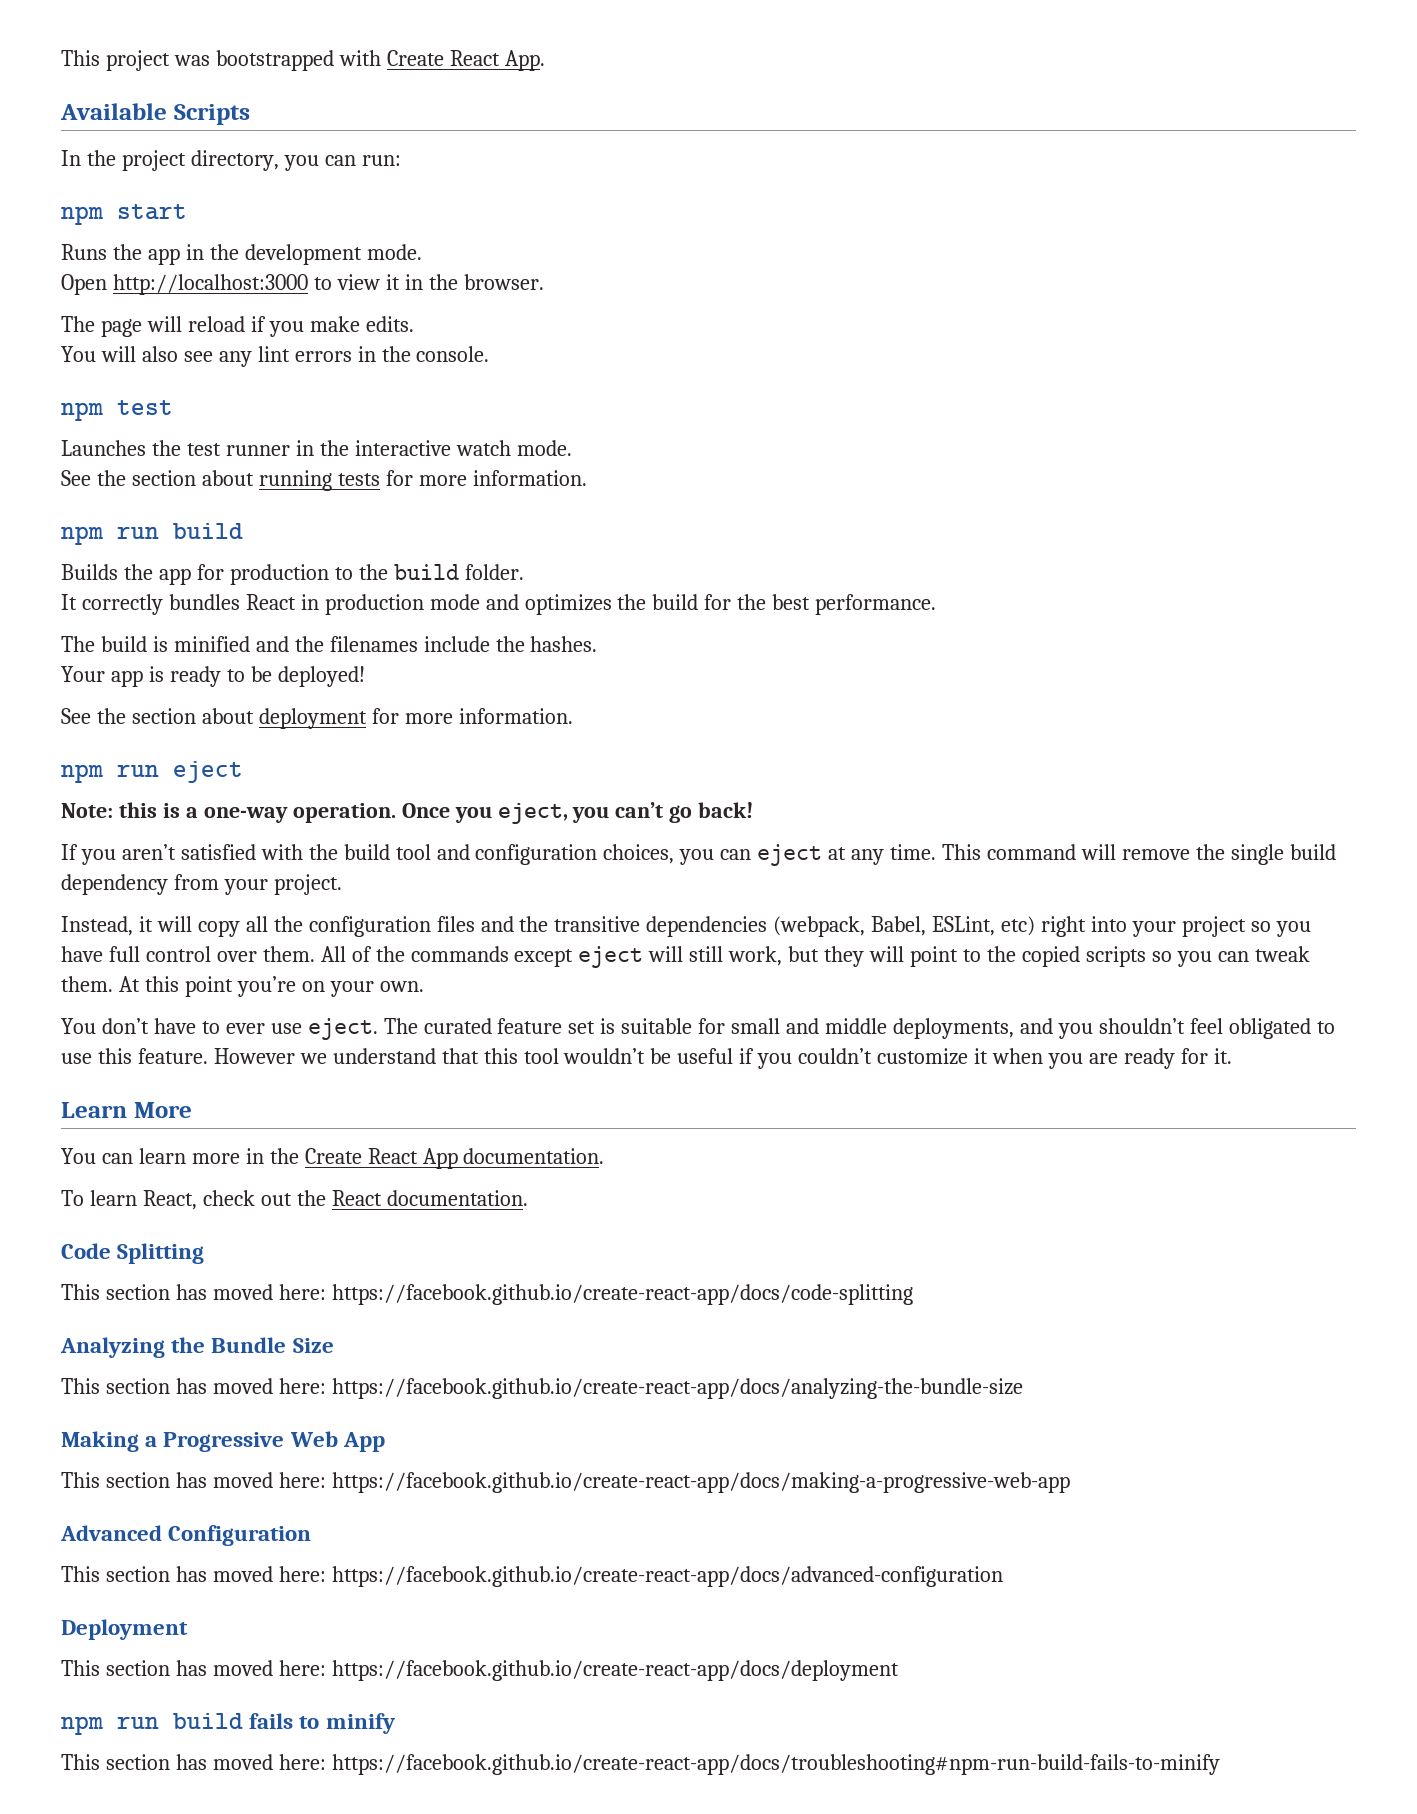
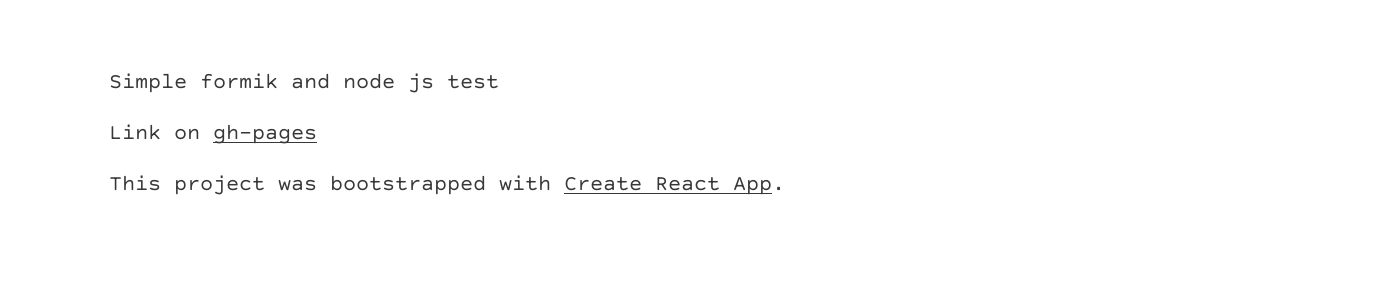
(61, 58) none -> [109,73,499,93] [109,124,317,144] Simple formik and node js test // Link on gh-pages //
[60,103,250,125] [61,150,401,171] [61,204,187,225] [61,244,422,265] [61,274,544,295] [61,316,414,337] [61,346,490,367] [61,400,173,421] [61,440,572,456] [61,470,587,491] [61,523,243,545] [61,564,524,585] [61,594,937,615] [61,636,598,652] [61,666,365,687] [61,708,573,729] [61,761,243,783] [61,802,754,824] [61,844,1336,866] [61,874,342,895] [61,916,1311,937] [61,946,1310,968] [61,976,424,997] [61,1018,1335,1040] [61,1048,1232,1069] [61,1102,192,1118] [61,1148,605,1169] [61,1190,528,1210] [61,1243,205,1264] [61,1284,913,1305] [60,1337,334,1358] [61,1378,1023,1399] [61,1431,385,1452] [61,1472,1070,1493] [60,1525,312,1546] [61,1566,1003,1587] [61,1619,188,1640] [61,1660,899,1681] [61,1713,395,1735] [61,1754,1220,1775] // Available Scripts // In the project directory, you can run: // npm start // Runs the app in the development mode. // Open http://localhost:3000 to view it in the browser. // The page will reload if you make edits. // You will also see any lint errors in the console. // npm test // Launches the test runner in the interactive watch mode. // See the section about running tests for more information. // npm run build // Builds the app for production to the build folder. // It correctly bundles React in production mode and optimizes the build for the best performance. // The build is minified and the filenames include the hashes. // Your app is ready to be deployed! // See the section about deployment for more information. // npm run eject // Note: this is a one-way operation. Once you eject, you can’t go back! // If you aren’t satisfied with the build tool and configuration choices, you can eject at any time. This command will remove the single build dependency from your project. // Instead, it will copy all the configuration files and the transitive dependencies (webpack, Babel, ESLint, etc) right into your project so you have full control over them. All of the commands except eject will still work, but they will point to the copied scripts so you can tweak them. At this point you’re on your own. // You don’t have to ever use eject. The curated feature set is suitable for small and middle deployments, and you shouldn’t feel obligated to use this feature. However we understand that this tool wouldn’t be useful if you couldn’t customize it when you are ready for it. // Learn More // You can learn more in the Create React App documentation. // To learn React, check out the React documentation. // Code Splitting // This section has moved here: https://facebook.github.io/create-react-app/docs/code-splitting // Analyzing the Bundle Size // This section has moved here: https://facebook.github.io/create-react-app/docs/analyzing-the-bundle-size // Making a Progressive Web App // This section has moved here: https://facebook.github.io/create-react-app/docs/making-a-progressive-web-app // Advanced Configuration // This section has moved here: https://facebook.github.io/create-react-app/docs/advanced-configuration // Deployment // This section has moved here: https://facebook.github.io/create-react-app/docs/deployment // npm run build fails to minify // This section has moved here: https://facebook.github.io/create-react-app/docs/troubleshooting#npm-run-build-fails-to-minify -> (785, 186) none

